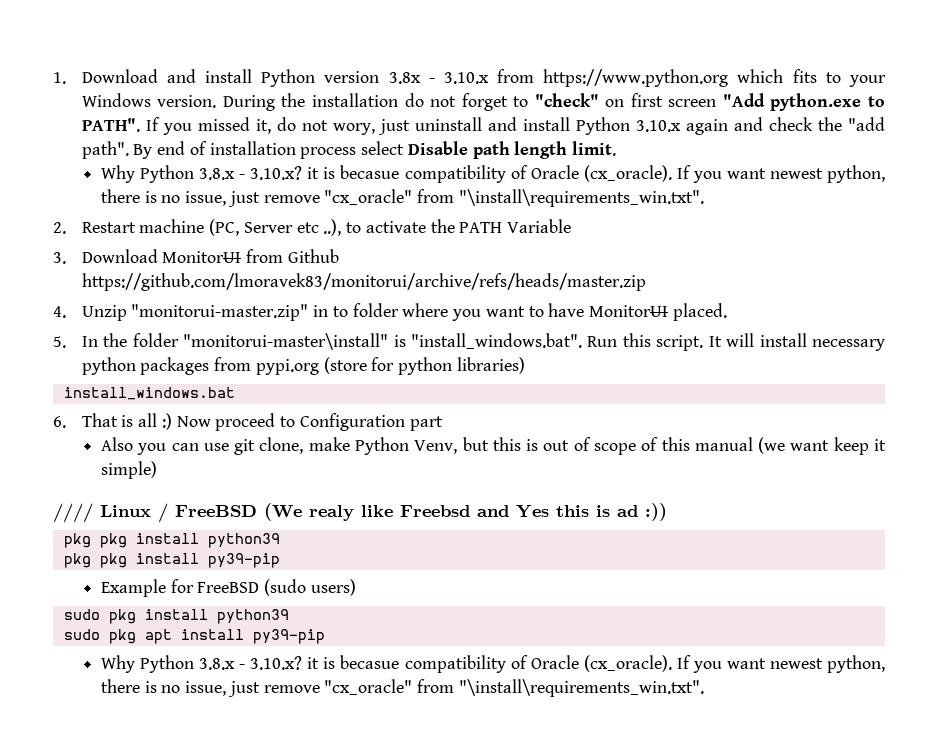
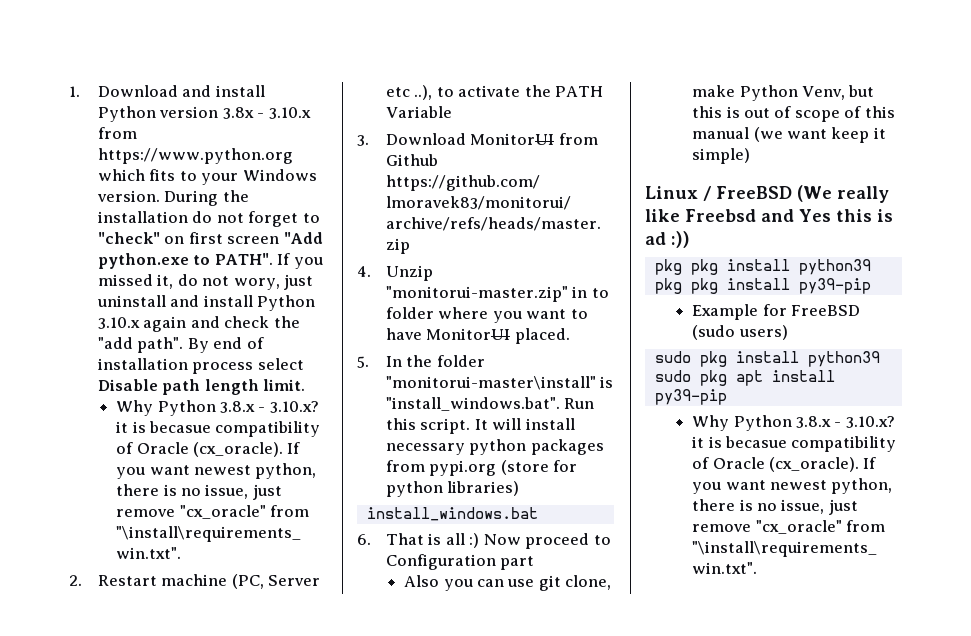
[53,503,93,523] //// -> (751, 156) none
[309,505,354,521] realy -> [836,186,889,203] really

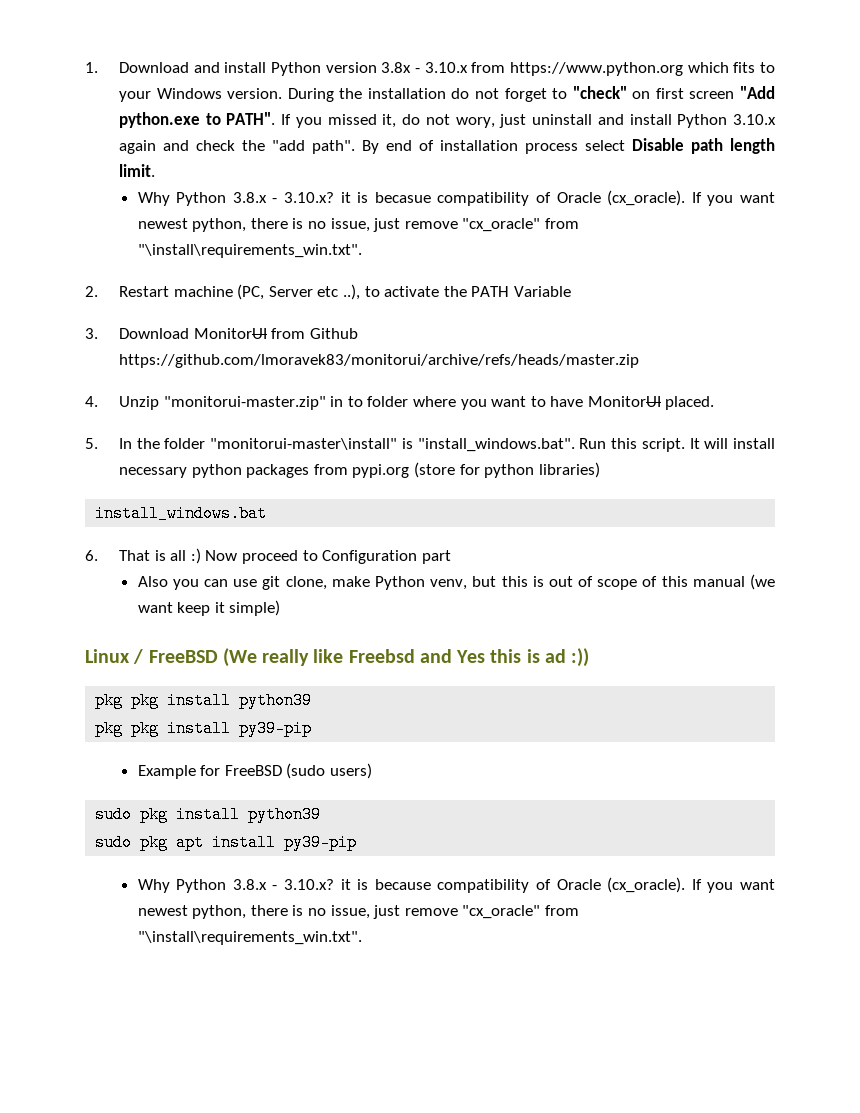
[802,86,846,100] Venv, -> [430,579,468,590] venv,
[725,436,788,448] becasue -> [374,879,431,890] because

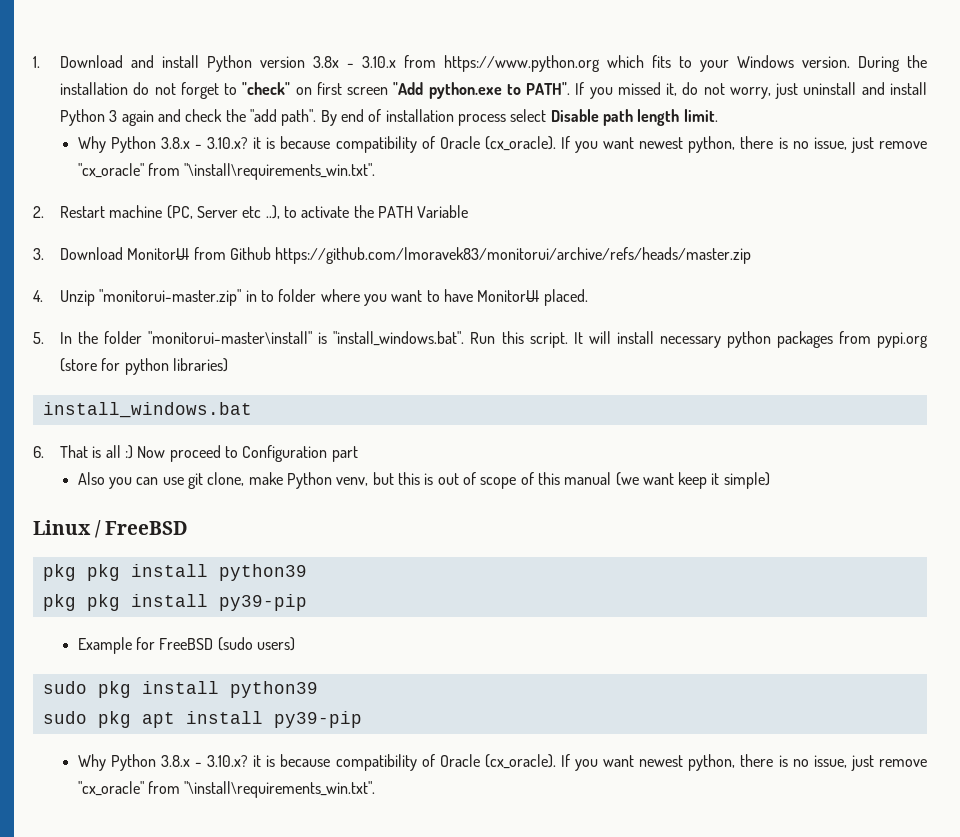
[455,117,495,128] wory, -> [729,87,771,99] worry,
[733,114,776,125] 3.10.x -> [109,110,118,122] 3
[374,192,431,203] becasue -> [280,136,331,149] because
[222,648,590,667] (We really like Freebsd and Yes this is ad :)) -> (189, 528) none

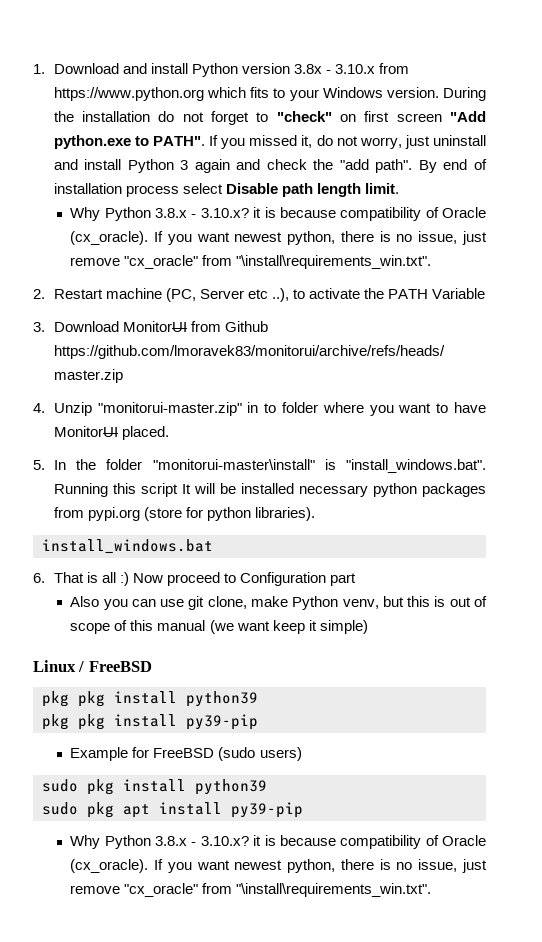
[470,331,654,348] Run this script. It will install -> [53,483,294,497] Running this script It will be installed
[173,358,229,372] libraries) -> [255,507,316,521] libraries).

